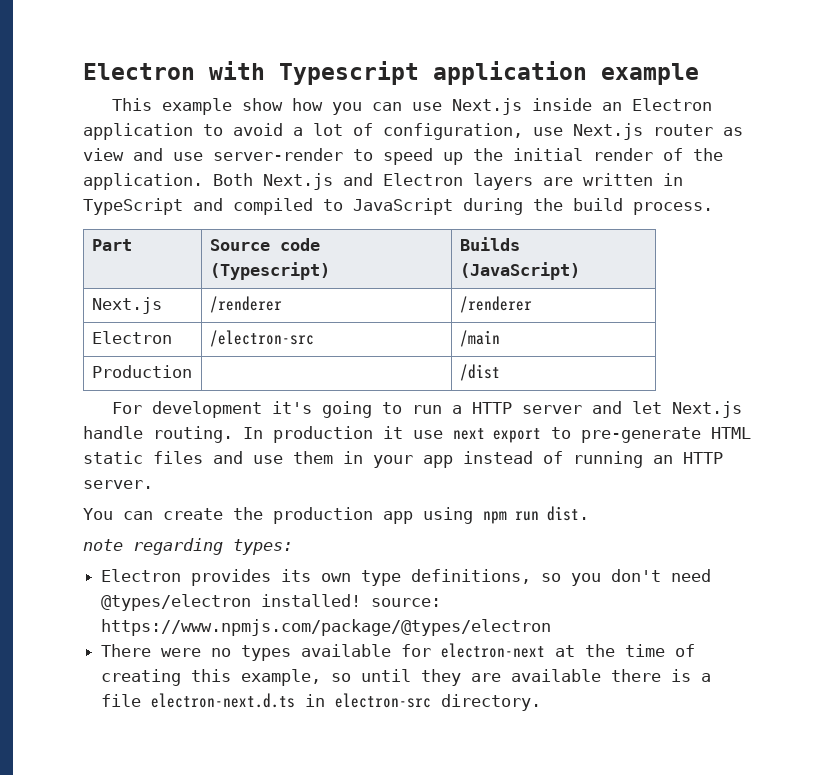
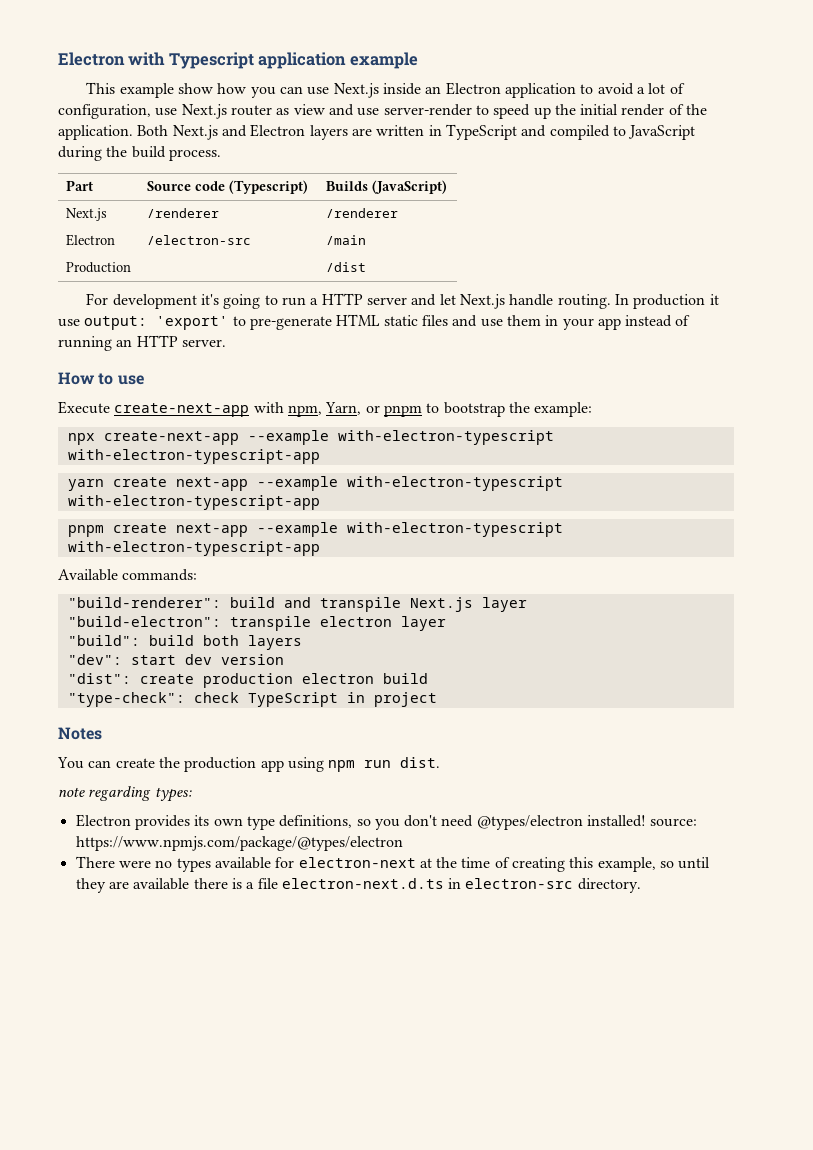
[453,428,541,443] next export -> [84,316,229,330] output: 'export'
(153, 484) none -> [58,372,144,385] [58,401,593,417] [67,430,554,445] [67,449,320,464] [67,476,563,491] [67,495,320,510] [67,522,563,537] [67,541,320,556] [58,569,198,581] [67,597,527,612] [67,616,446,631] [67,635,302,650] [67,654,284,665] [67,673,428,688] [67,692,437,707] [58,727,102,740] // How to use // Execute create-next-app with npm, Yarn, or pnpm to bootstrap the example: // npx create-next-app --example with-electron-typescript with-electron-typescript-app // yarn create next-app --example with-electron-typescript with-electron-typescript-app // pnpm create next-app --example with-electron-typescript with-electron-typescript-app // Available commands: // "build-renderer": build and transpile Next.js layer // "build-electron": transpile electron layer // "build": build both layers // "dev": start dev version // "dist": create production electron build // "type-check": check TypeScript in project // Notes

